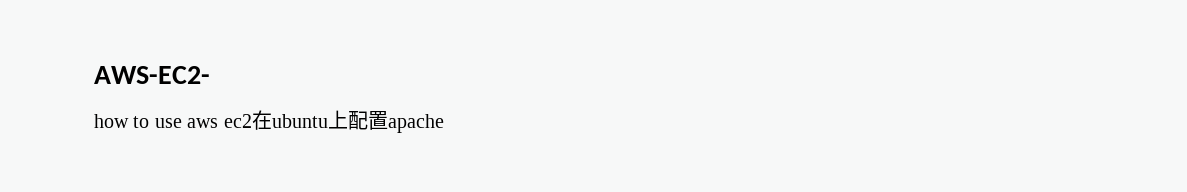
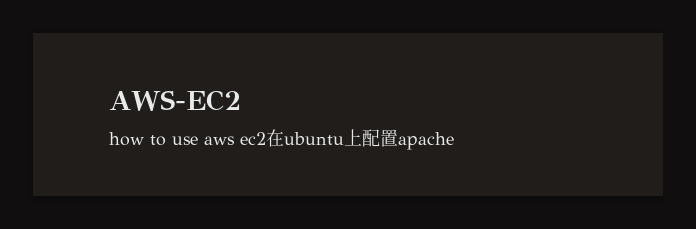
[94,66,210,84] AWS-EC2- -> [109,90,241,111] AWS-EC2

